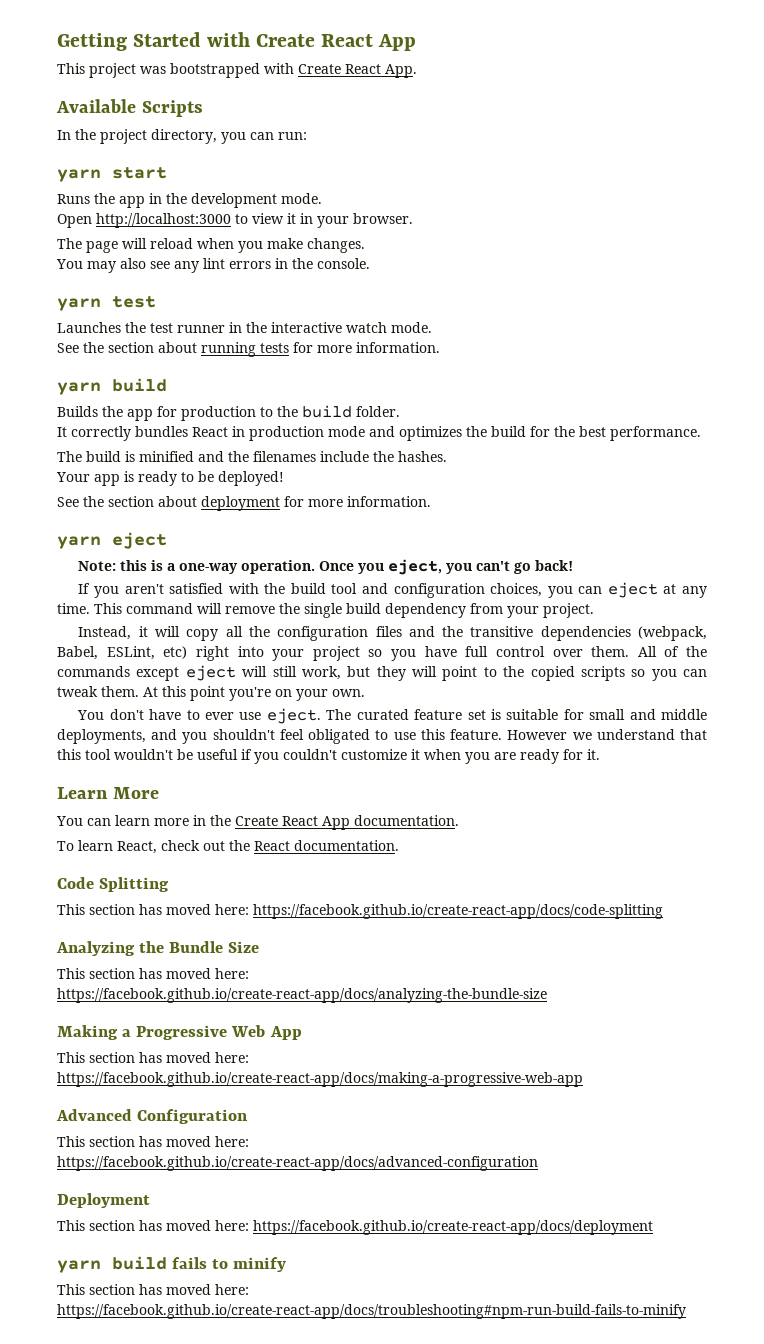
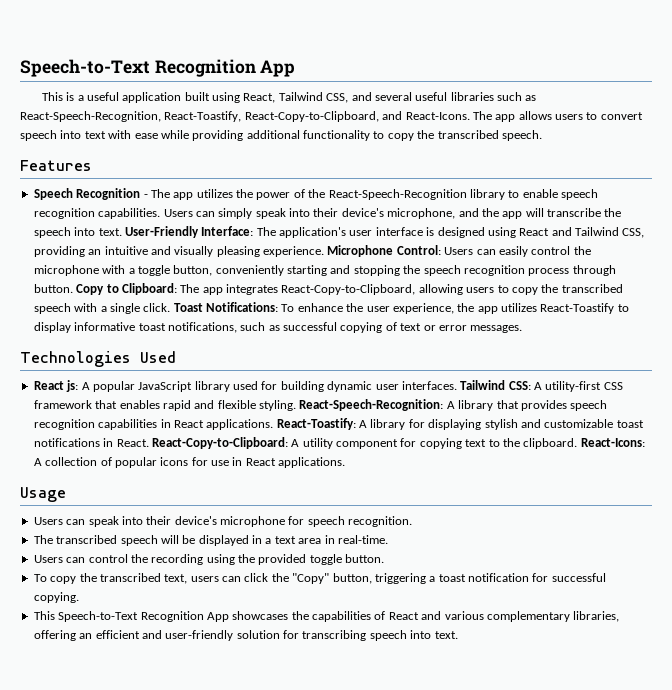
[57,32,417,51] [57,63,417,78] [56,99,203,117] [57,129,307,144] [57,167,167,182] [57,193,322,208] [57,213,413,228] [57,238,365,253] [56,258,370,273] [57,296,156,311] [57,322,432,333] [57,342,440,357] [57,378,167,395] [57,405,400,421] [57,426,701,441] [57,451,447,462] [56,471,284,486] [57,496,431,511] [57,532,167,549] [78,559,574,575] [78,582,707,598] [57,603,594,618] [78,626,707,641] [57,646,707,661] [57,665,707,681] [57,686,365,701] [77,708,707,724] [57,729,708,744] [57,749,600,764] [57,787,159,799] [56,815,459,830] [57,840,399,854] [57,877,170,892] [57,904,663,919] [56,941,260,956] [57,968,249,979] [57,988,547,1003] [57,1025,302,1040] [57,1052,249,1063] [57,1072,583,1087] [56,1109,249,1124] [57,1136,249,1147] [57,1156,538,1171] [57,1193,150,1208] [57,1220,653,1235] [57,1256,287,1273] [57,1284,249,1295] [57,1304,686,1319] Getting Started with Create React App // This project was bootstrapped with Create React App. // Available Scripts // In the project directory, you can run: // yarn start // Runs the app in the development mode. // Open http://localhost:3000 to view it in your browser. // The page will reload when you make changes. // You may also see any lint errors in the console. // yarn test // Launches the test runner in the interactive watch mode. // See the section about running tests for more information. // yarn build // Builds the app for production to the build folder. // It correctly bundles React in production mode and optimizes the build for the best performance. // The build is minified and the filenames include the hashes. // Your app is ready to be deployed! // See the section about deployment for more information. // yarn eject // Note: this is a one-way operation. Once you eject, you can't go back! // If you aren't satisfied with the build tool and configuration choices, you can eject at any time. This command will remove the single build dependency from your project. // Instead, it will copy all the configuration files and the transitive dependencies (webpack, Babel, ESLint, etc) right into your project so you have full control over them. All of the commands except eject will still work, but they will point to the copied scripts so you can tweak them. At this point you're on your own. // You don't have to ever use eject. The curated feature set is suitable for small and middle deployments, and you shouldn't feel obligated to use this feature. However we understand that this tool wouldn't be useful if you couldn't customize it when you are ready for it. // Learn More // You can learn more in the Create React App documentation. // To learn React, check out the React documentation. // Code Splitting // This section has moved here: https://facebook.github.io/create-react-app/docs/code-splitting // Analyzing the Bundle Size // This section has moved here: https://facebook.github.io/create-react-app/docs/analyzing-the-bundle-size // Making a Progressive Web App // This section has moved here: https://facebook.github.io/create-react-app/docs/making-a-progressive-web-app // Advanced Configuration // This section has moved here: https://facebook.github.io/create-react-app/docs/advanced-configuration // Deployment // This section has moved here: https://facebook.github.io/create-react-app/docs/deployment // yarn build fails to minify // This section has moved here: https://facebook.github.io/create-react-app/docs/troubleshooting#npm-run-build-fails-to-minify -> [20,59,296,77] [41,92,537,103] [20,111,643,122] [20,130,542,141] [20,160,92,171] [33,188,598,200] [33,208,622,219] [33,226,645,238] [33,245,591,257] [33,265,616,276] [33,283,623,295] [33,302,629,314] [33,322,523,333] [20,351,176,367] [33,380,623,392] [33,399,608,411] [33,418,644,430] [33,437,645,449] [33,457,346,468] [20,487,66,502] [33,516,413,527] [33,535,388,546] [33,554,385,565] [33,573,606,584] [33,592,79,603] [33,611,620,622] [33,630,458,641] Speech-to-Text Recognition App // This is a useful application built using React, Tailwind CSS, and several useful libraries such as React-Speech-Recognition, React-Toastify, React-Copy-to-Clipboard, and React-Icons. The app allows users to convert speech into text with ease while providing additional functionality to copy the transcribed speech. // Features // Speech Recognition - The app utilizes the power of the React-Speech-Recognition library to enable speech recognition capabilities. Users can simply speak into their device's microphone, and the app will transcribe the speech into text. User-Friendly Interface: The application's user interface is designed using React and Tailwind CSS, providing an intuitive and visually pleasing experience. Microphone Control: Users can easily control the microphone with a toggle button, conveniently starting and stopping the speech recognition process through button. Copy to Clipboard: The app integrates React-Copy-to-Clipboard, allowing users to copy the transcribed speech with a single click. Toast Notifications: To enhance the user experience, the app utilizes React-Toastify to display informative toast notifications, such as successful copying of text or error messages. // Technologies Used // React js: A popular JavaScript library used for building dynamic user interfaces. Tailwind CSS: A utility-first CSS framework that enables rapid and flexible styling. React-Speech-Recognition: A library that provides speech recognition capabilities in React applications. React-Toastify: A library for displaying stylish and customizable toast notifications in React. React-Copy-to-Clipboard: A utility component for copying text to the clipboard. React-Icons: A collection of popular icons for use in React applications. // Usage // Users can speak into their device's microphone for speech recognition. // The transcribed speech will be displayed in a text area in real-time. // Users can control the recording using the provided toggle button. // To copy the transcribed text, users can click the "Copy" button, triggering a toast notification for successful copying. // This Speech-to-Text Recognition App showcases the capabilities of React and various complementary libraries, offering an efficient and user-friendly solution for transcribing speech into text.

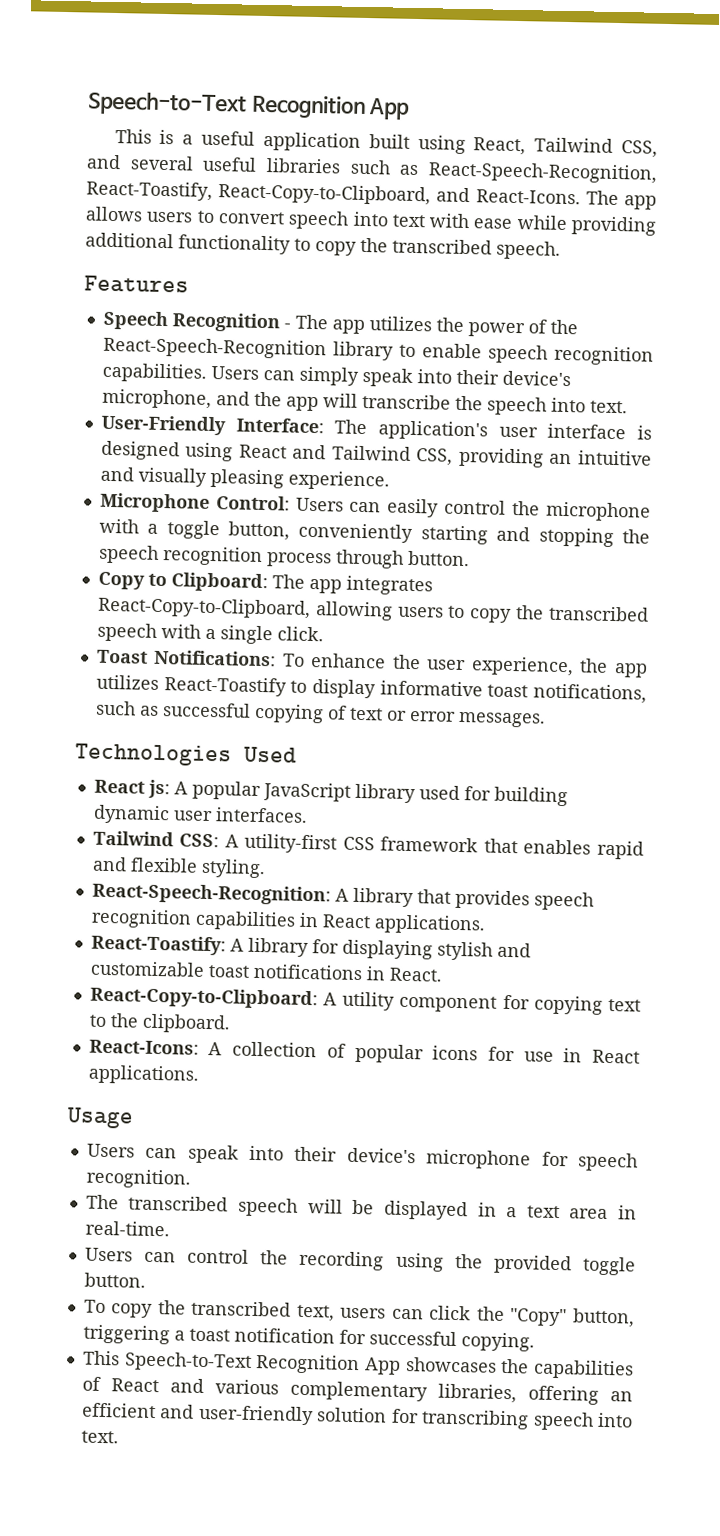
(122, 232) none -> (628, 407) //
(324, 251) none -> (390, 480) //
(73, 288) none -> (470, 558) //
(171, 307) none -> (324, 634) //
(457, 385) none -> (308, 815) //
(296, 405) none -> (266, 868) //
(274, 424) none -> (486, 924) //
(149, 443) none -> (443, 974) //
(578, 443) none -> (231, 1023) //

